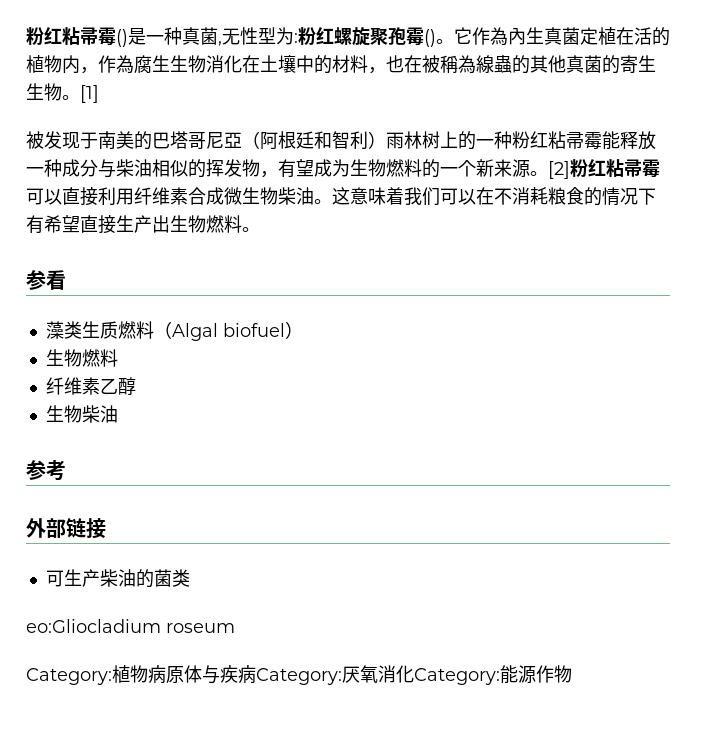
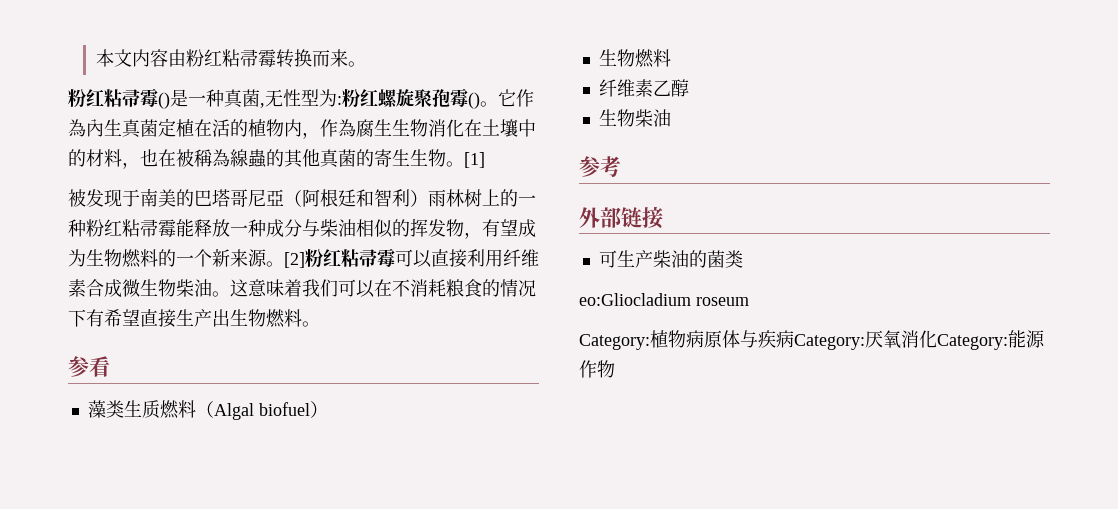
(26, 36) none -> [95,49,366,68] 本文内容由粉红粘帚霉转换而来。 //

